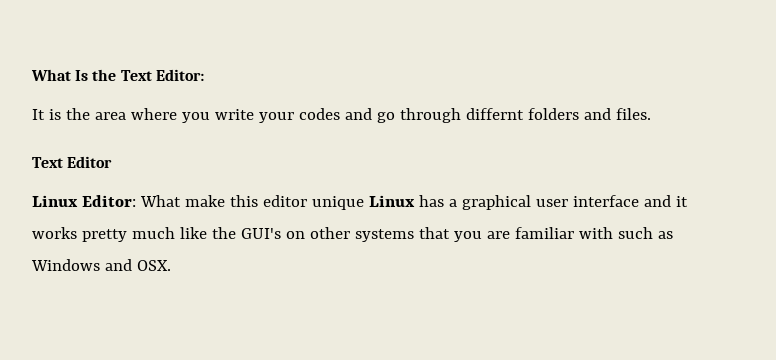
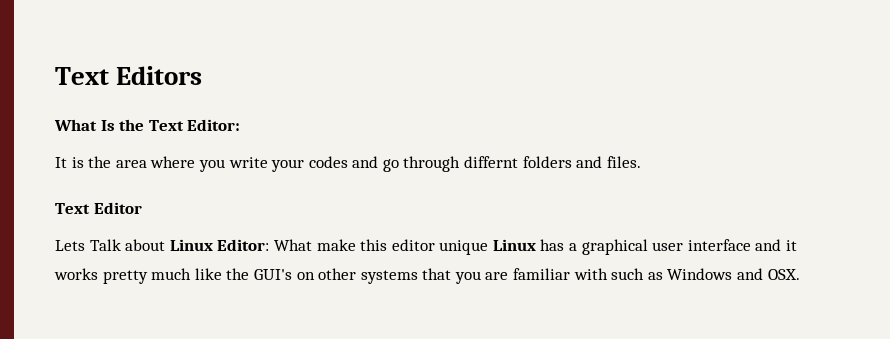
(31, 75) none -> [55,66,203,85] Text Editors //
(113, 162) none -> [55,239,166,251] Lets Talk about

